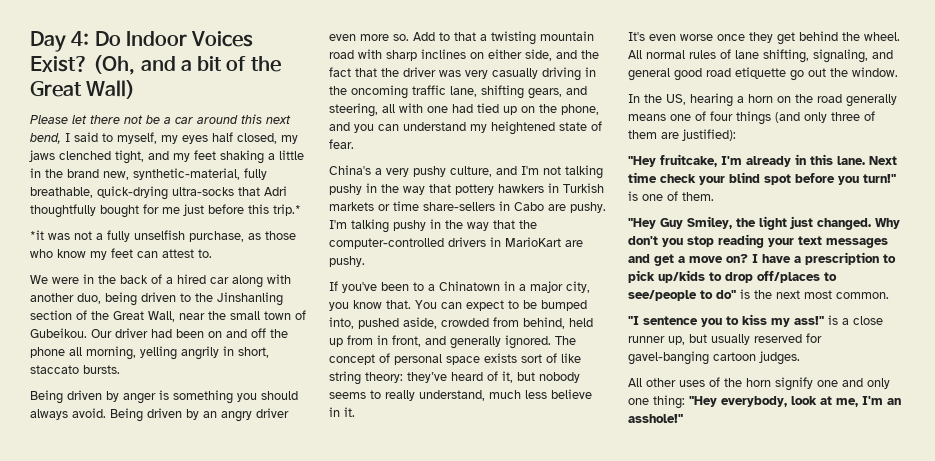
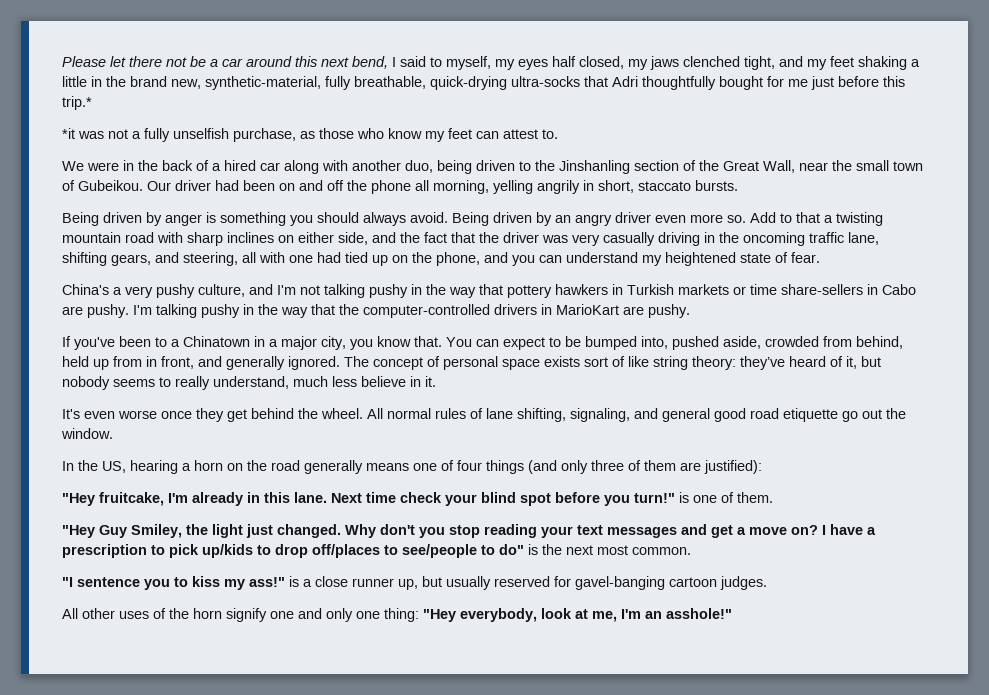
[30,31,254,52] [30,55,281,75] [30,80,136,99] Day 4: Do Indoor Voices Exist? (Oh, and a bit of the Great Wall) // -> (62, 61) none

